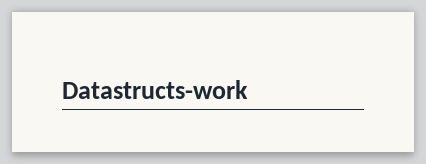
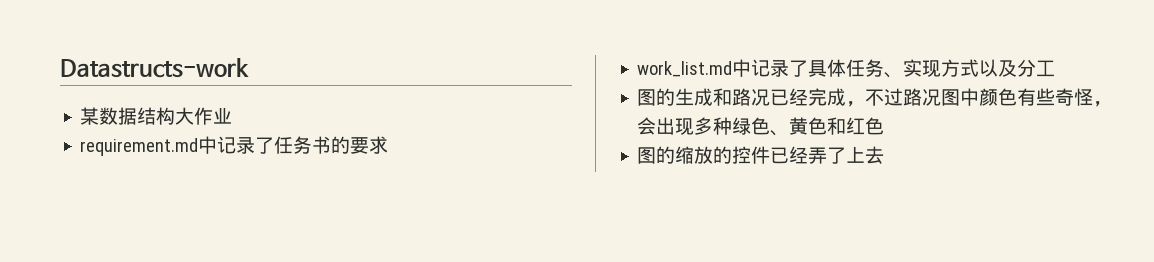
(248, 89) none -> [80,107,233,125] [80,136,389,156] [637,59,1056,78] [637,88,1113,107] [637,117,885,136] [637,146,885,164] // 某数据结构大作业 // requirement.md中记录了任务书的要求 // work_list.md中记录了具体任务、实现方式以及分工 // 图的生成和路况已经完成，不过路况图中颜色有些奇怪，会出现多种绿色、黄色和红色 // 图的缩放的控件已经弄了上去

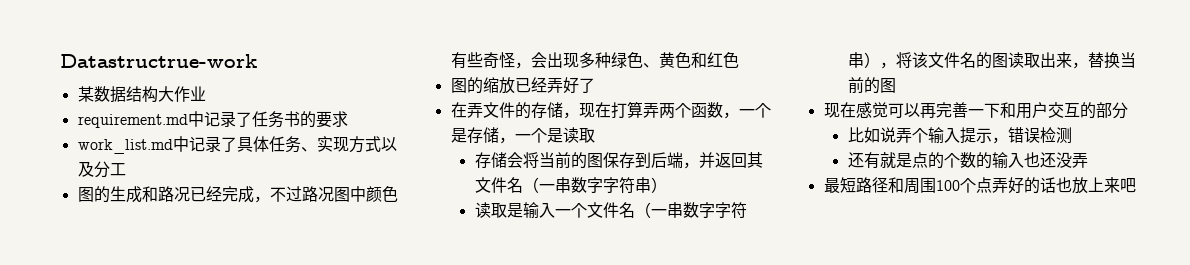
[60,58,249,78] Datastructs-work -> [60,54,257,68] Datastructrue-work
[713,146,885,164] 的控件已经弄了上去 -> [514,77,595,94] [450,101,771,119] [450,127,595,144] [474,152,763,169] [474,177,667,194] [474,202,747,219] [847,52,1136,69] [847,77,896,94] [823,102,1128,119] [847,127,1072,144] [847,152,1088,169] [823,177,1136,194] 已经弄好了 // 在弄文件的存储，现在打算弄两个函数，一个是存储，一个是读取 // 存储会将当前的图保存到后端，并返回其文件名（一串数字字符串） // 读取是输入一个文件名（一串数字字符串），将该文件名的图读取出来，替换当前的图 // 现在感觉可以再完善一下和用户交互的部分 // 比如说弄个输入提示，错误检测 // 还有就是点的个数的输入也还没弄 // 最短路径和周围100个点弄好的话也放上来吧

